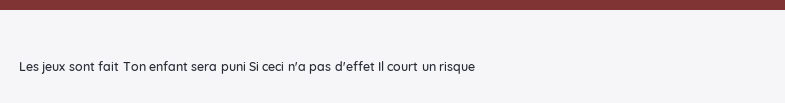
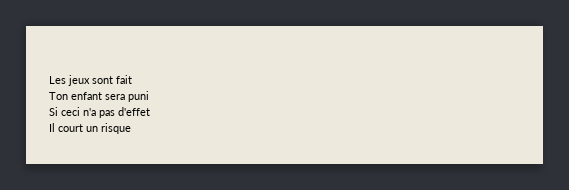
(120, 66) none -> (132, 79) //
(246, 68) none -> (149, 96) //
(375, 66) none -> (150, 111) //

